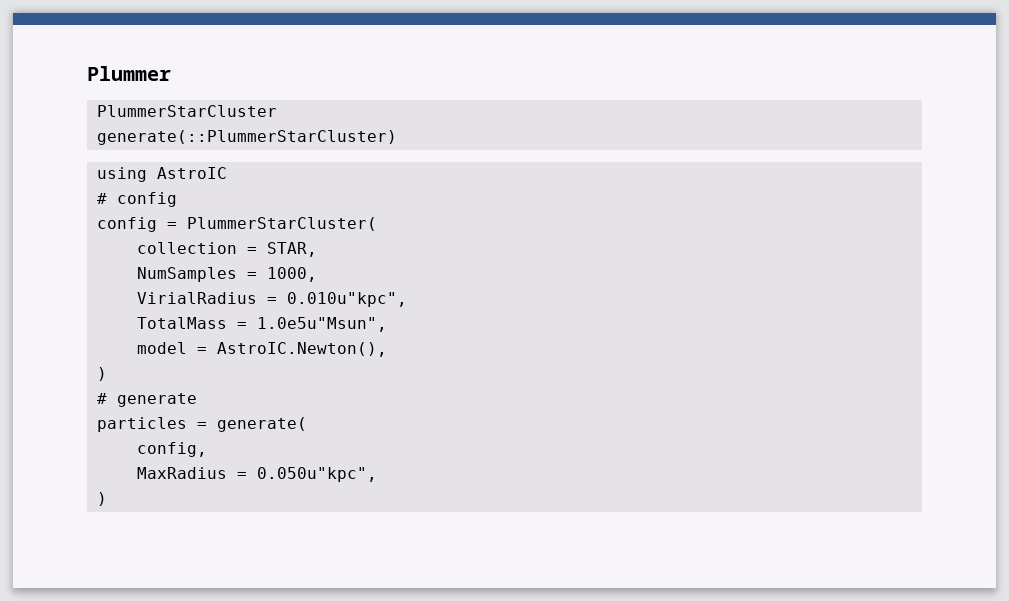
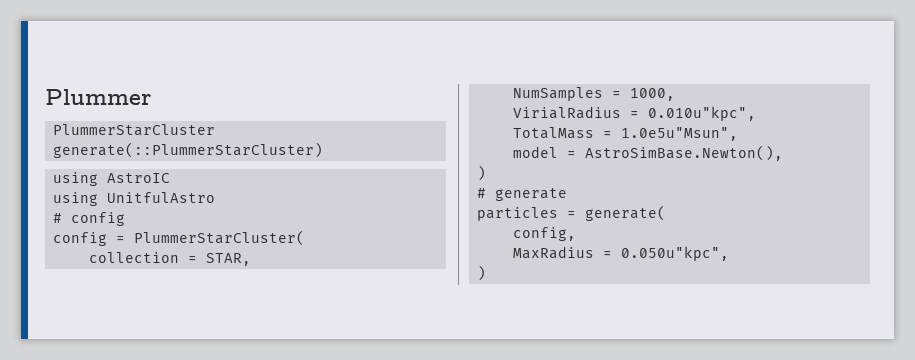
(227, 173) none -> [53,192,216,206] // using UnitfulAstro
[216,342,387,357] AstroIC.Newton(), -> [585,145,784,161] AstroSimBase.Newton(),

